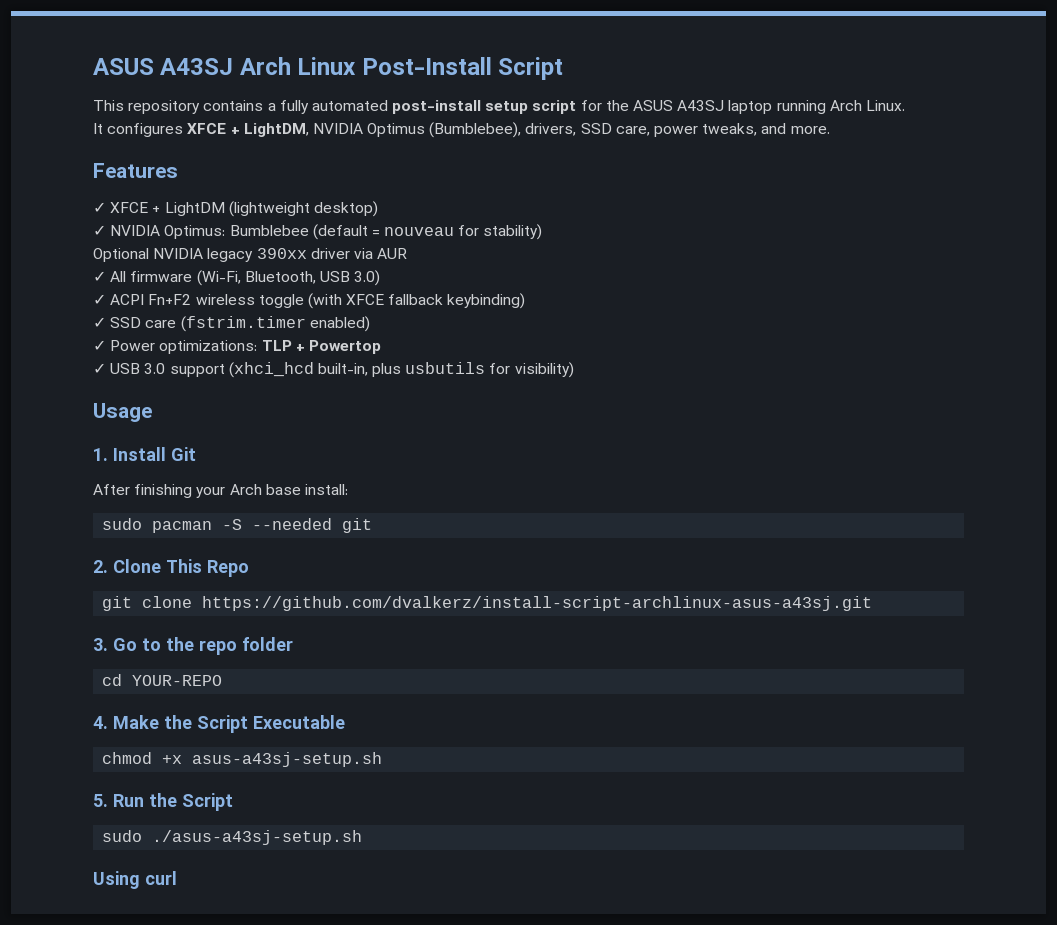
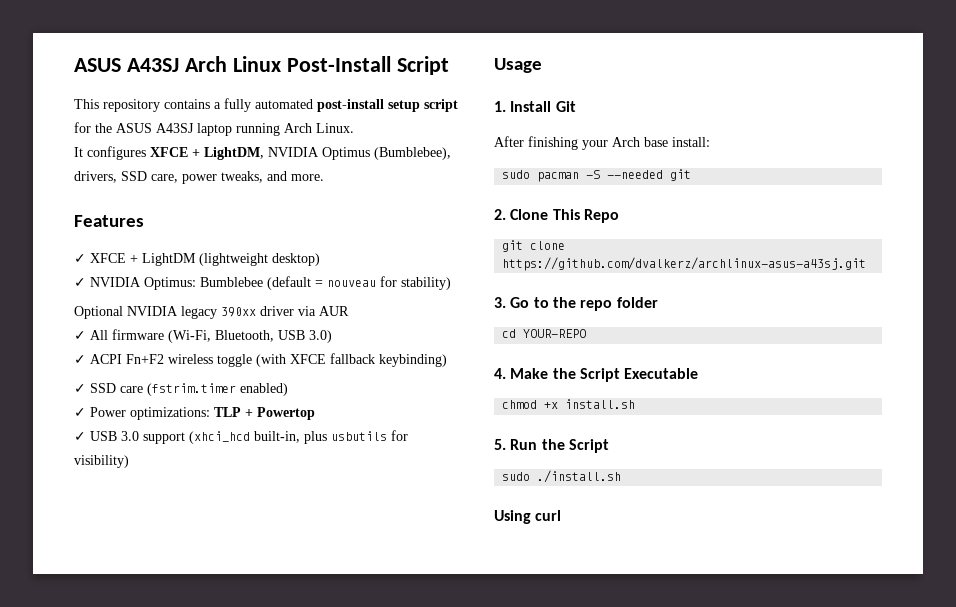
[202,596,873,611] https://github.com/dvalkerz/install-script-archlinux-asus-a43sj.git -> [502,257,867,271] https://github.com/dvalkerz/archlinux-asus-a43sj.git
[192,752,383,767] asus-a43sj-setup.sh -> [565,399,636,409] install.sh
[152,830,363,845] ./asus-a43sj-setup.sh -> [537,470,622,483] ./install.sh

